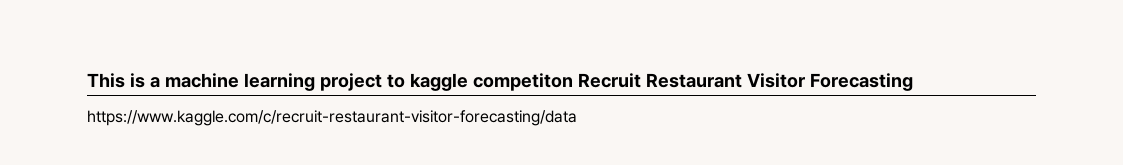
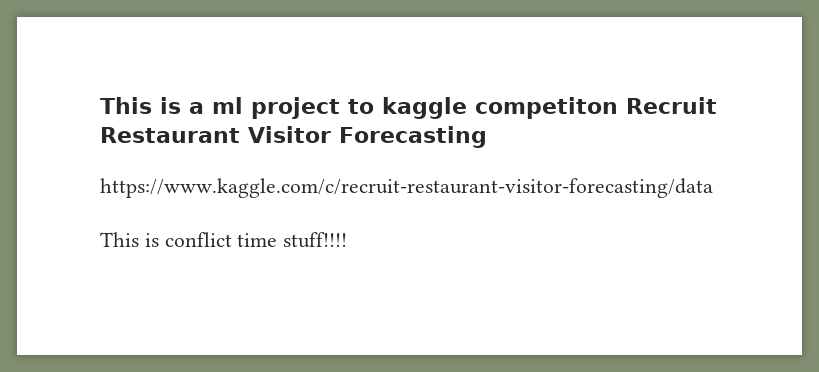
[164,73,315,91] machine learning -> [212,97,243,114] ml
(577, 118) none -> [100,232,348,248] // This is conflict time stuff!!!!

